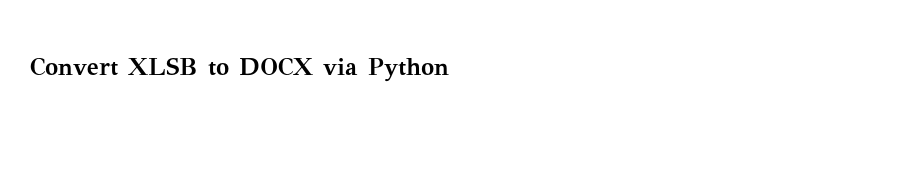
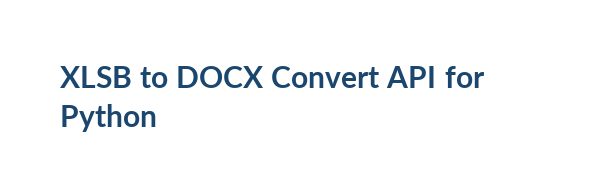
[30,57,118,76] Convert -> (60, 77) none
[323,58,358,75] via -> [271,66,485,88] Convert API for

